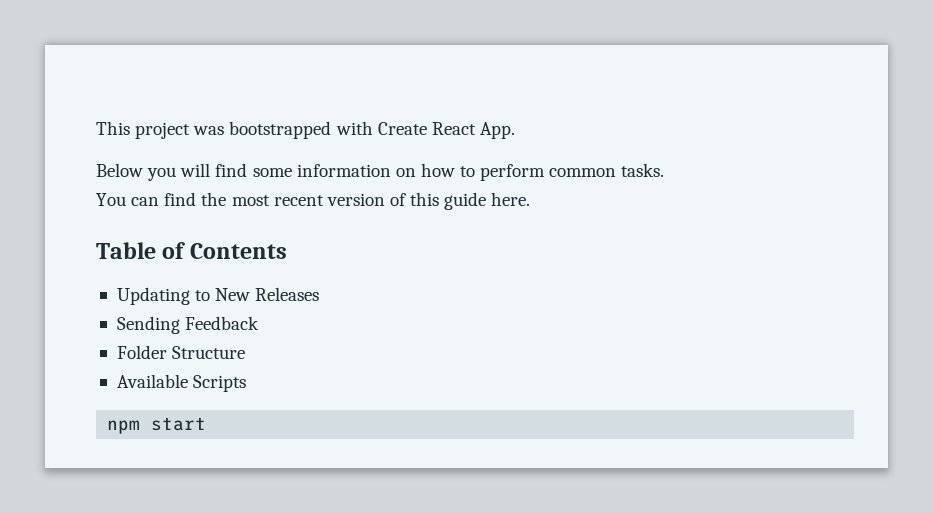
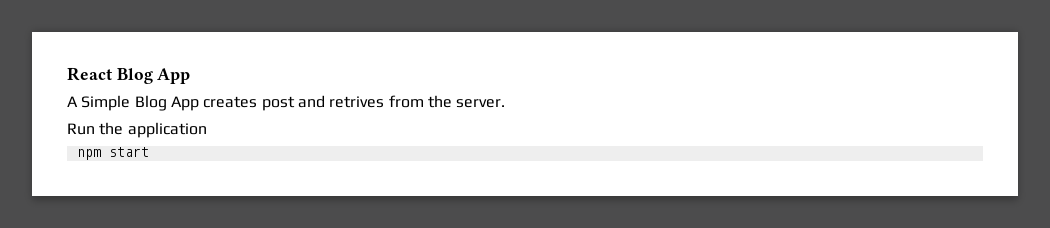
[96,121,515,139] [96,163,665,181] [96,192,531,210] [96,242,287,259] [116,287,320,305] [116,316,260,334] [116,345,246,359] [116,374,247,392] This project was bootstrapped with Create React App. // Below you will find some information on how to perform common tasks. // You can find the most recent version of this guide here. // Table of Contents // Updating to New Releases // Sending Feedback // Folder Structure // Available Scripts -> [67,67,191,84] [67,95,506,111] [67,122,207,138] React Blog App // A Simple Blog App creates post and retrives from the server. // Run the application

